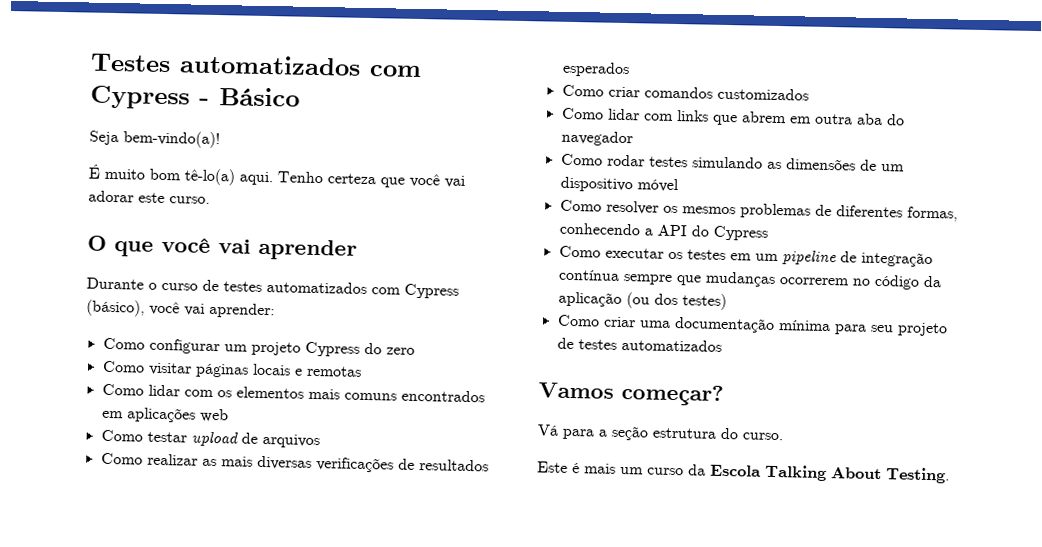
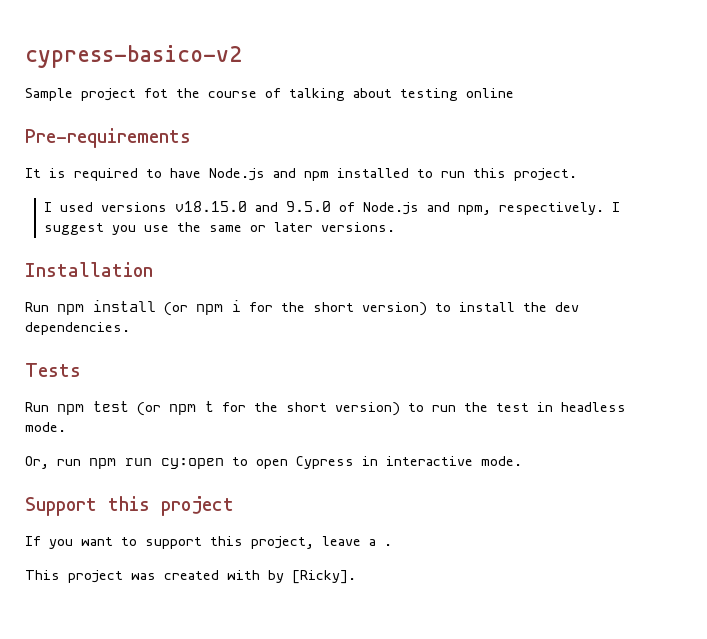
[90,53,422,78] [90,85,300,110] [89,130,220,149] [88,164,465,188] [88,190,210,204] [87,235,357,261] [86,277,459,299] [86,299,275,319] [102,337,415,357] [101,360,362,378] [101,383,485,403] [101,407,229,423] [100,429,320,449] [100,452,489,473] [561,61,630,78] [561,84,809,101] [561,107,905,126] [560,130,633,147] [560,153,905,172] [559,176,679,193] [559,199,958,222] [558,222,768,241] [558,245,933,268] [557,268,942,290] [557,291,727,311] [556,314,948,337] [556,337,722,352] [538,382,724,406] [537,424,783,441] [537,461,950,484] Testes automatizados com Cypress - Básico // Seja bem-vindo(a)! // É muito bom tê-lo(a) aqui. Tenho certeza que você vai adorar este curso. // O que você vai aprender // Durante o curso de testes automatizados com Cypress (básico), você vai aprender: // Como configurar um projeto Cypress do zero // Como visitar páginas locais e remotas // Como lidar com os elementos mais comuns encontrados em aplicações web // Como testar upload de arquivos // Como realizar as mais diversas verificações de resultados esperados // Como criar comandos customizados // Como lidar com links que abrem em outra aba do navegador // Como rodar testes simulando as dimensões de um dispositivo móvel // Como resolver os mesmos problemas de diferentes formas, conhecendo a API do Cypress // Como executar os testes em um pipeline de integração contínua sempre que mudanças ocorrerem no código da aplicação (ou dos testes) // Como criar uma documentação mínima para seu projeto de testes automatizados // Vamos começar? // Vá para a seção estrutura do curso. // Este é mais um curso da Escola Talking About Testing. -> [25,45,242,68] [25,88,514,101] [25,128,191,148] [25,168,577,181] [44,201,621,215] [44,222,396,235] [25,262,153,277] [25,300,579,316] [25,322,130,335] [25,363,81,377] [25,401,626,416] [25,422,66,432] [25,456,522,469] [25,496,234,516] [25,536,392,549] [25,570,356,584] cypress-basico-v2 // Sample project fot the course of talking about testing online // Pre-requirements // It is required to have Node.js and npm installed to run this project. // I used versions v18.15.0 and 9.5.0 of Node.js and npm, respectively. I suggest you use the same or later versions. // Installation // Run npm install (or npm i for the short version) to install the dev dependencies. // Tests // Run npm test (or npm t for the short version) to run the test in headless mode. // Or, run npm run cy:open to open Cypress in interactive mode. // Support this project // If you want to support this project, leave a . // This project was created with by [Ricky].

